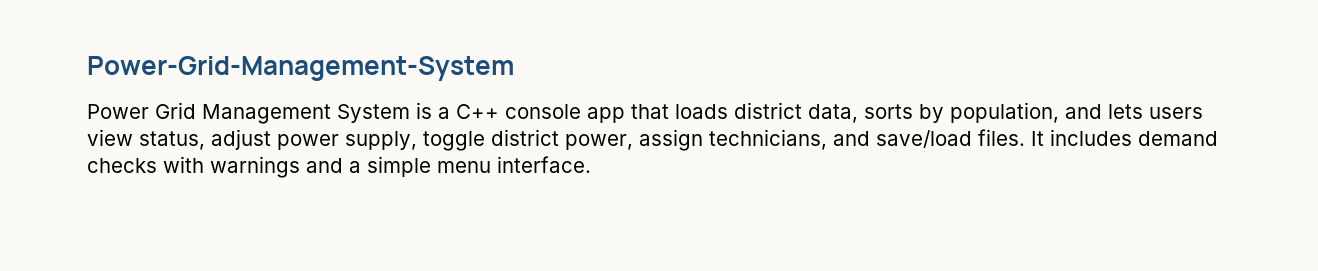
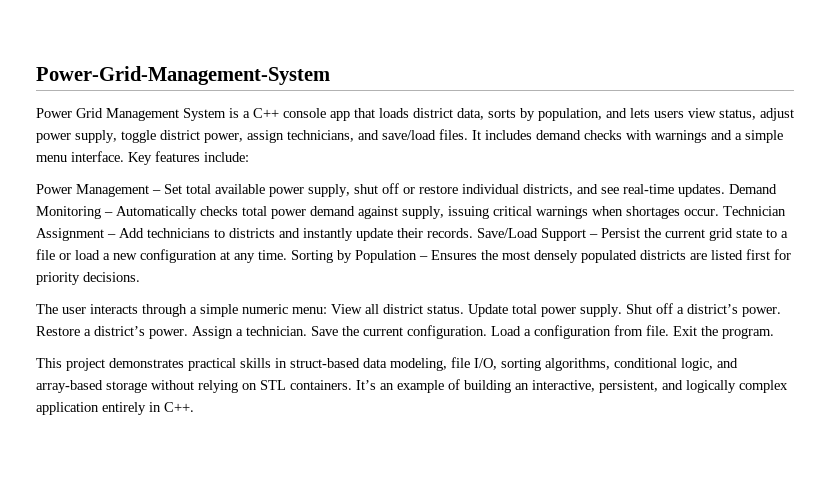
(591, 164) none -> [128,151,249,165] [36,183,777,197] [36,206,786,219] [36,228,788,241] [36,249,791,263] [36,272,140,285] [36,303,781,317] [36,325,774,339] [36,357,738,371] [36,379,788,393] [36,402,194,415] Key features include: // Power Management – Set total available power supply, shut off or restore individual districts, and see real-time updates. Demand Monitoring – Automatically checks total power demand against supply, issuing critical warnings when shortages occur. Technician Assignment – Add technicians to districts and instantly update their records. Save/Load Support – Persist the current grid state to a file or load a new configuration at any time. Sorting by Population – Ensures the most densely populated districts are listed first for priority decisions. // The user interacts through a simple numeric menu: View all district status. Update total power supply. Shut off a district’s power. Restore a district’s power. Assign a technician. Save the current configuration. Load a configuration from file. Exit the program. // This project demonstrates practical skills in struct-based data modeling, file I/O, sorting algorithms, conditional logic, and array-based storage without relying on STL containers. It’s an example of building an interactive, persistent, and logically complex application entirely in C++.

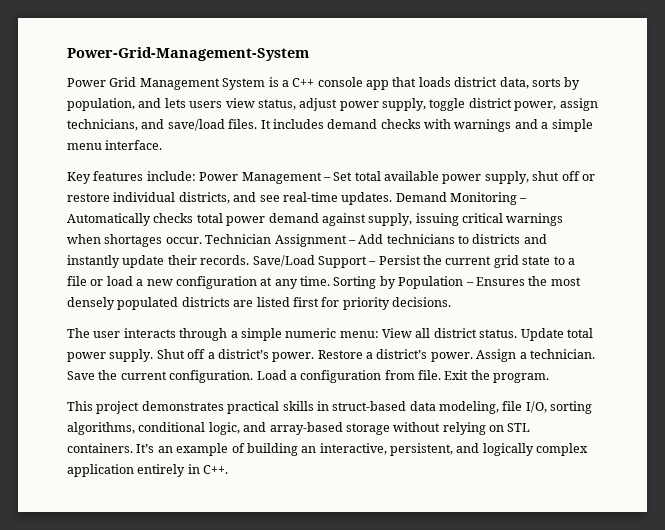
(124, 156) none -> (163, 145) //
(249, 157) // -> (196, 176) none

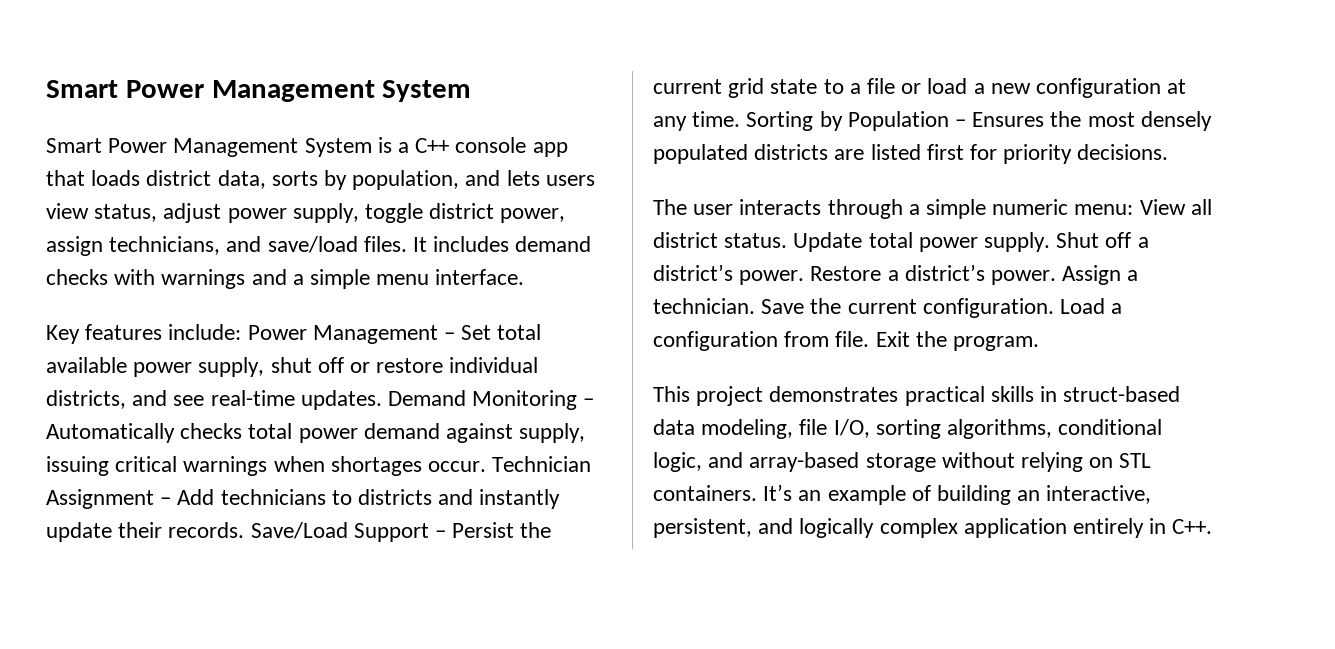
[67,47,309,61] [67,77,137,87] Power-Grid-Management-System // Power Grid -> [46,80,472,102] [46,138,168,153] Smart Power Management System // Smart Power

